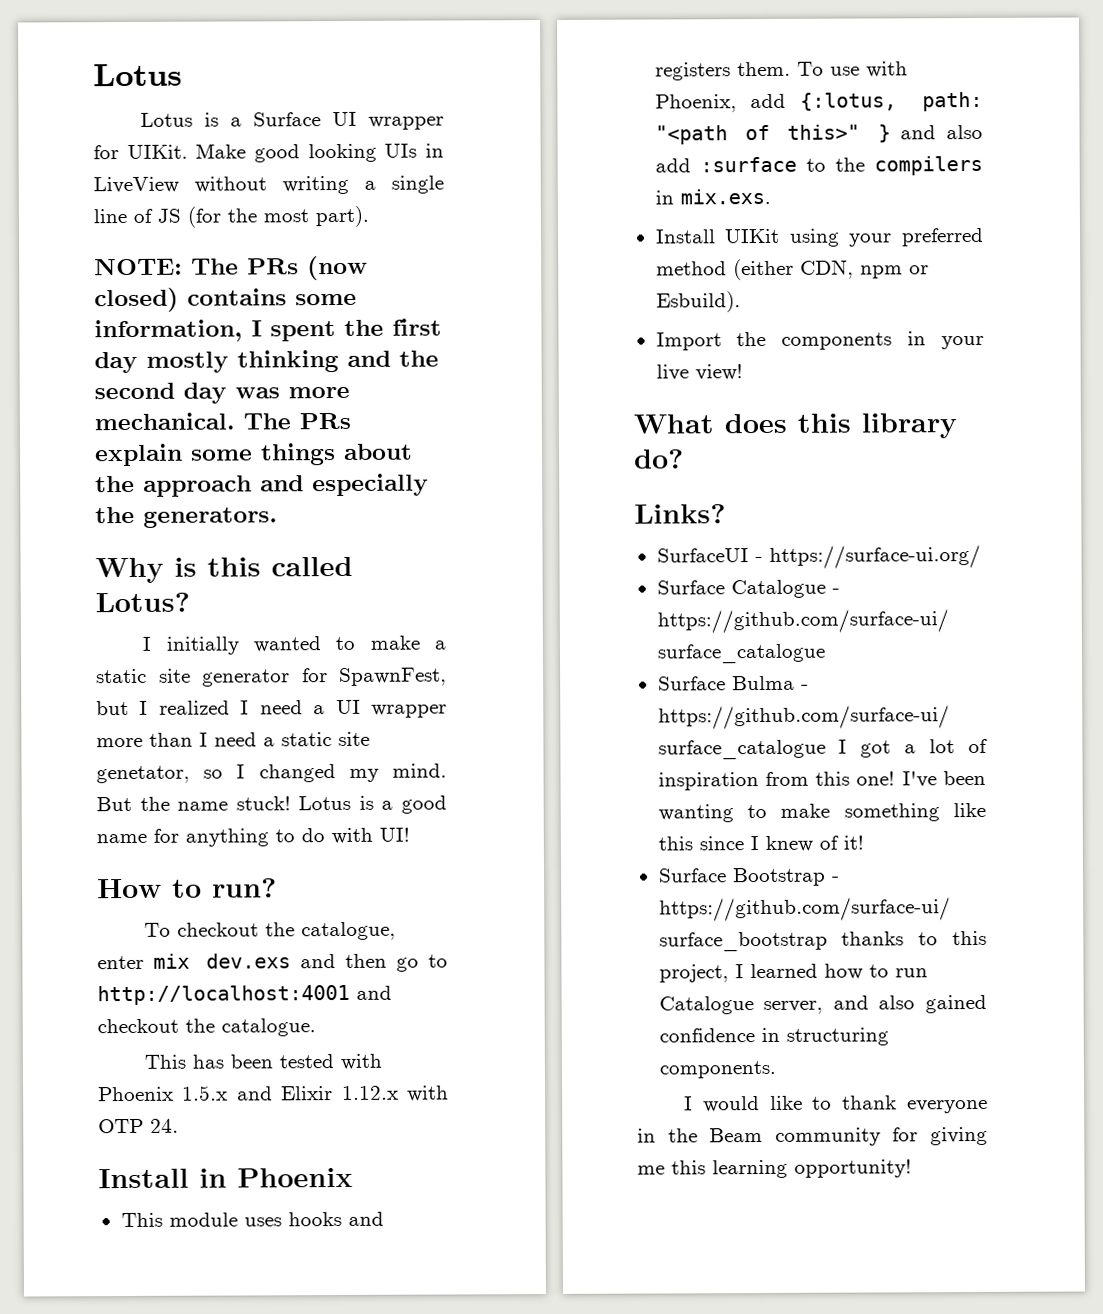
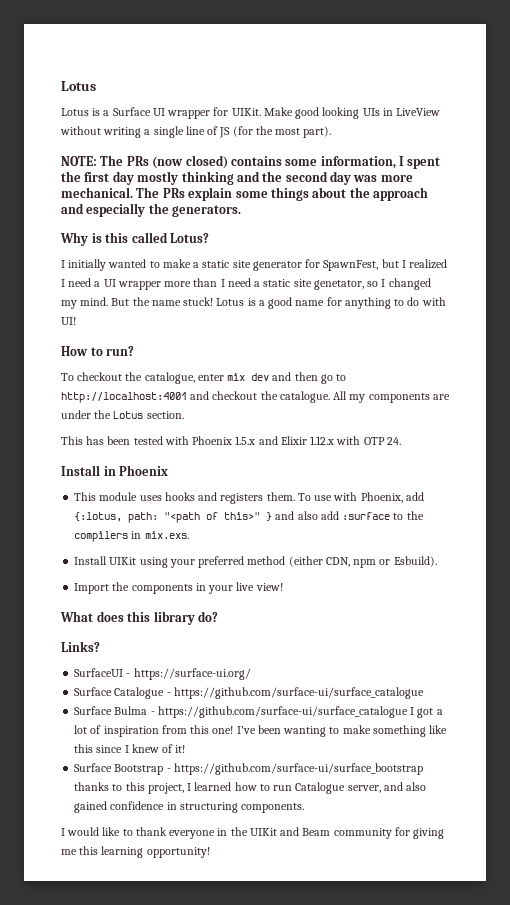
[206,953,292,969] dev.exs -> [251,373,270,381] dev
(316, 1027) none -> [333,391,450,403] [61,410,184,419] All my components are under the Lotus section.
(698, 1135) none -> [249,827,300,836] UIKit and

